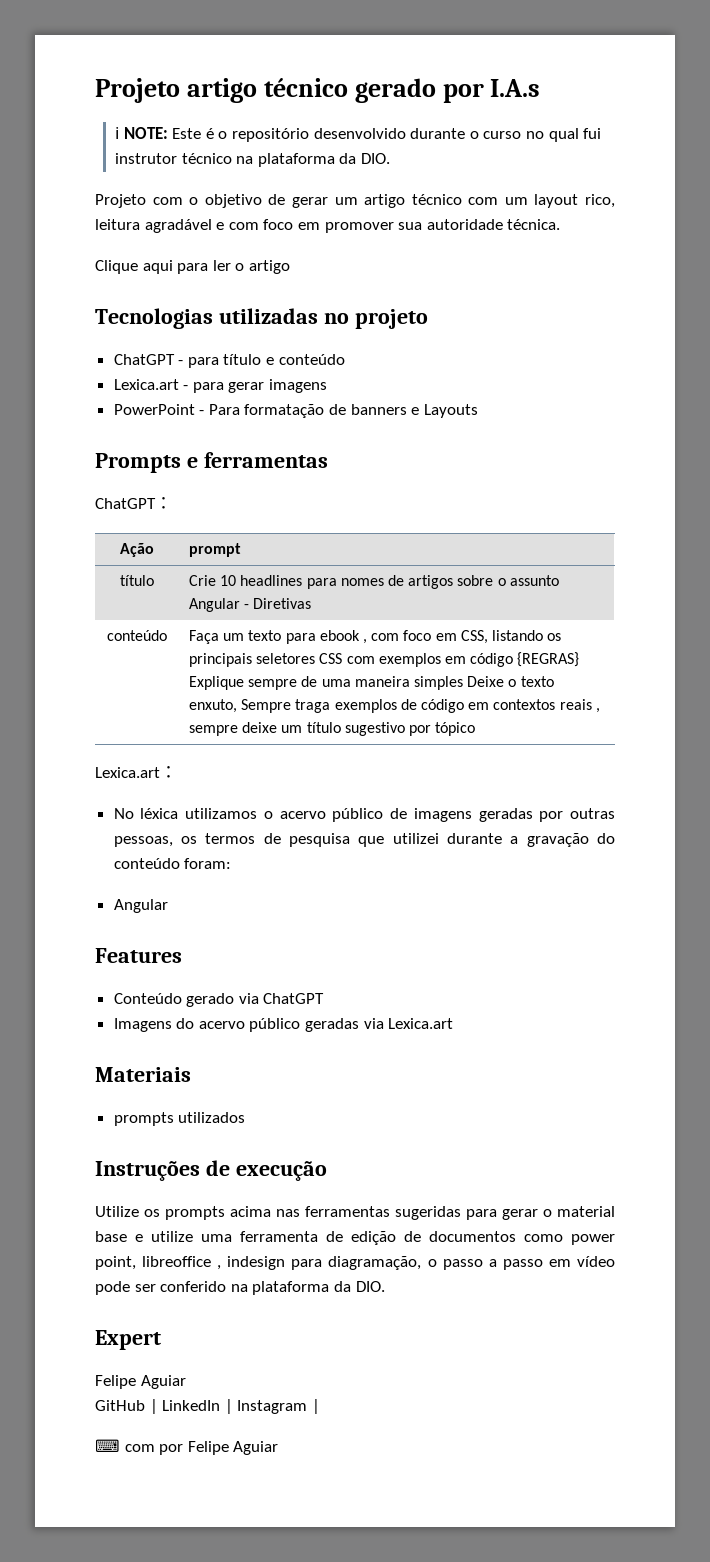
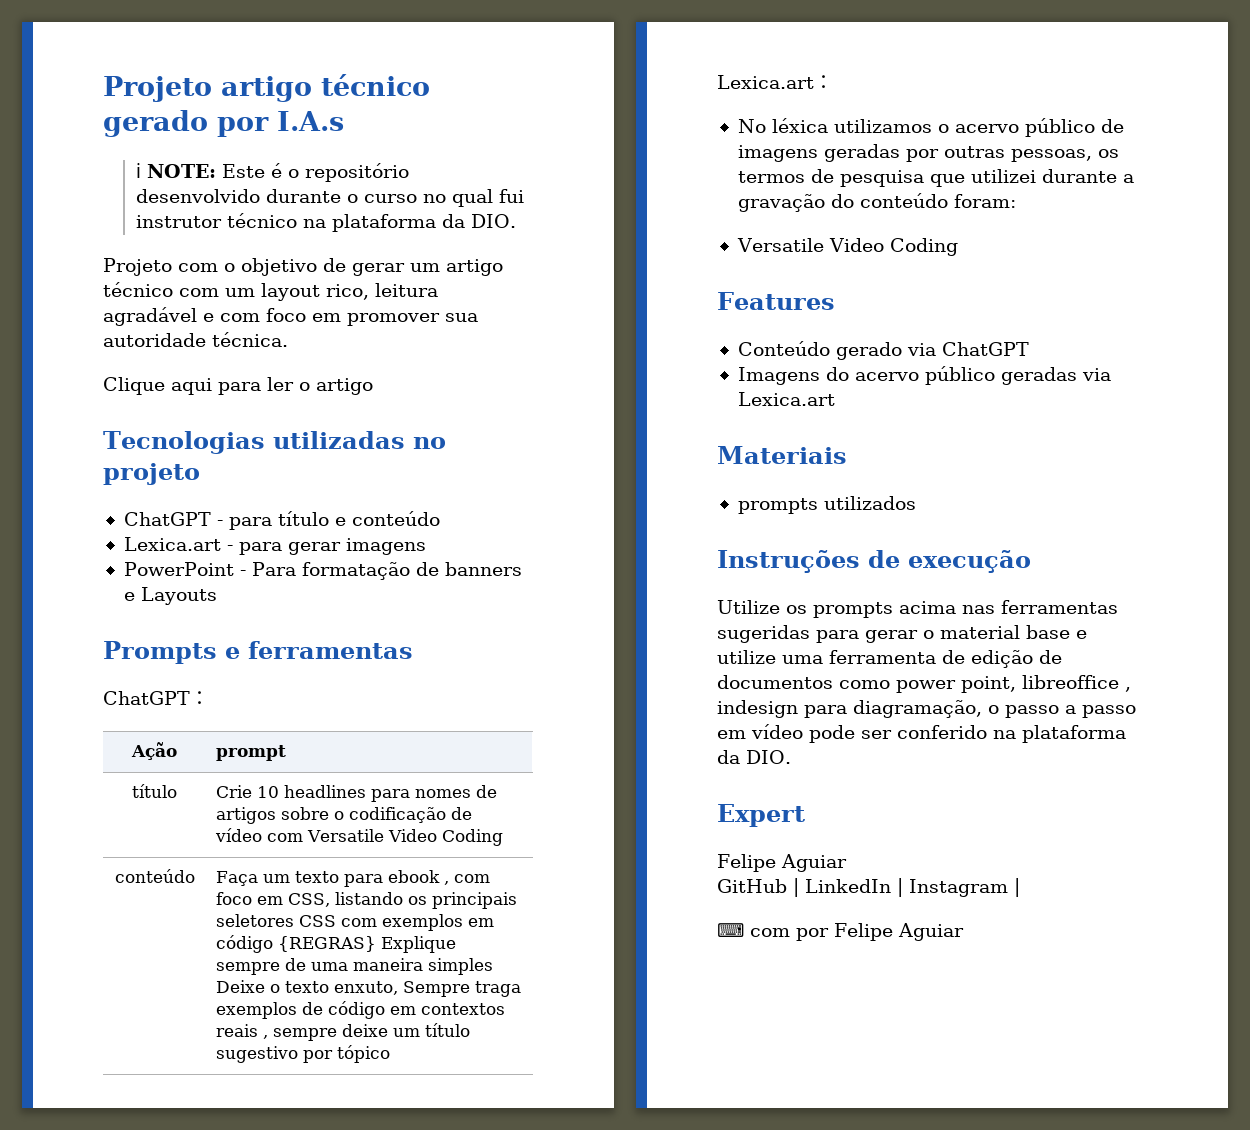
[509,575,559,586] [189,598,312,612] assunto Angular - Diretivas -> [348,807,472,823] [214,828,503,846] codificação de vídeo com Versatile Video Coding
[113,899,168,913] Angular -> [736,238,958,256] Versatile Video Coding

